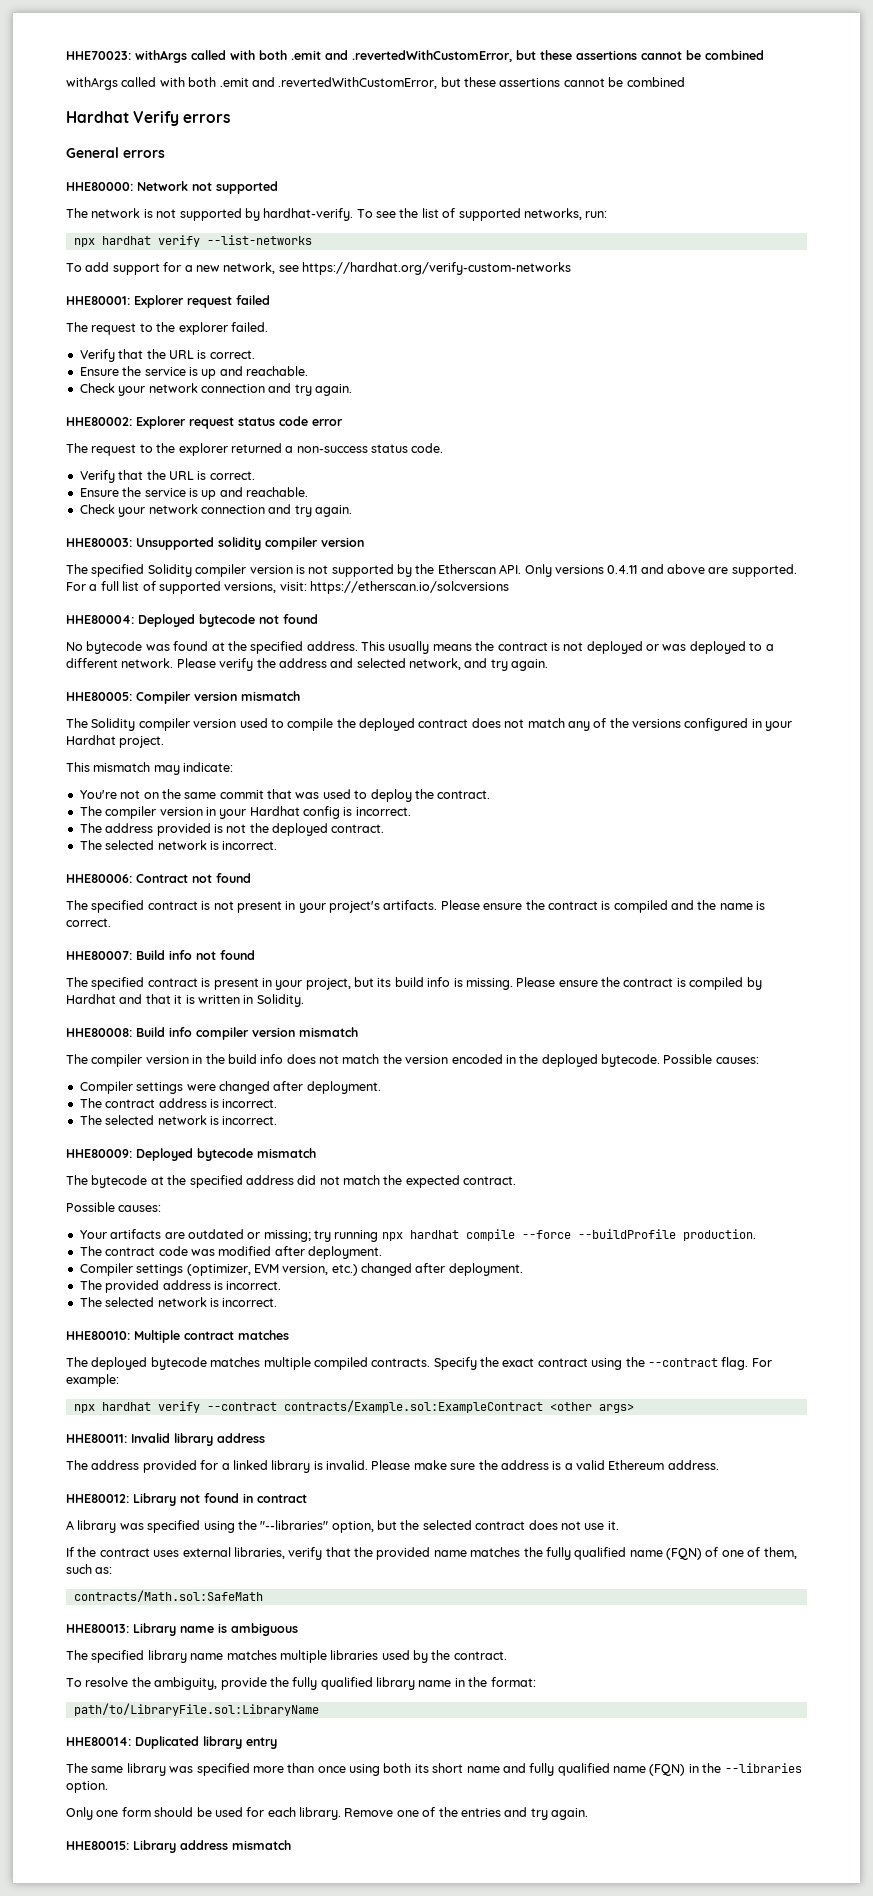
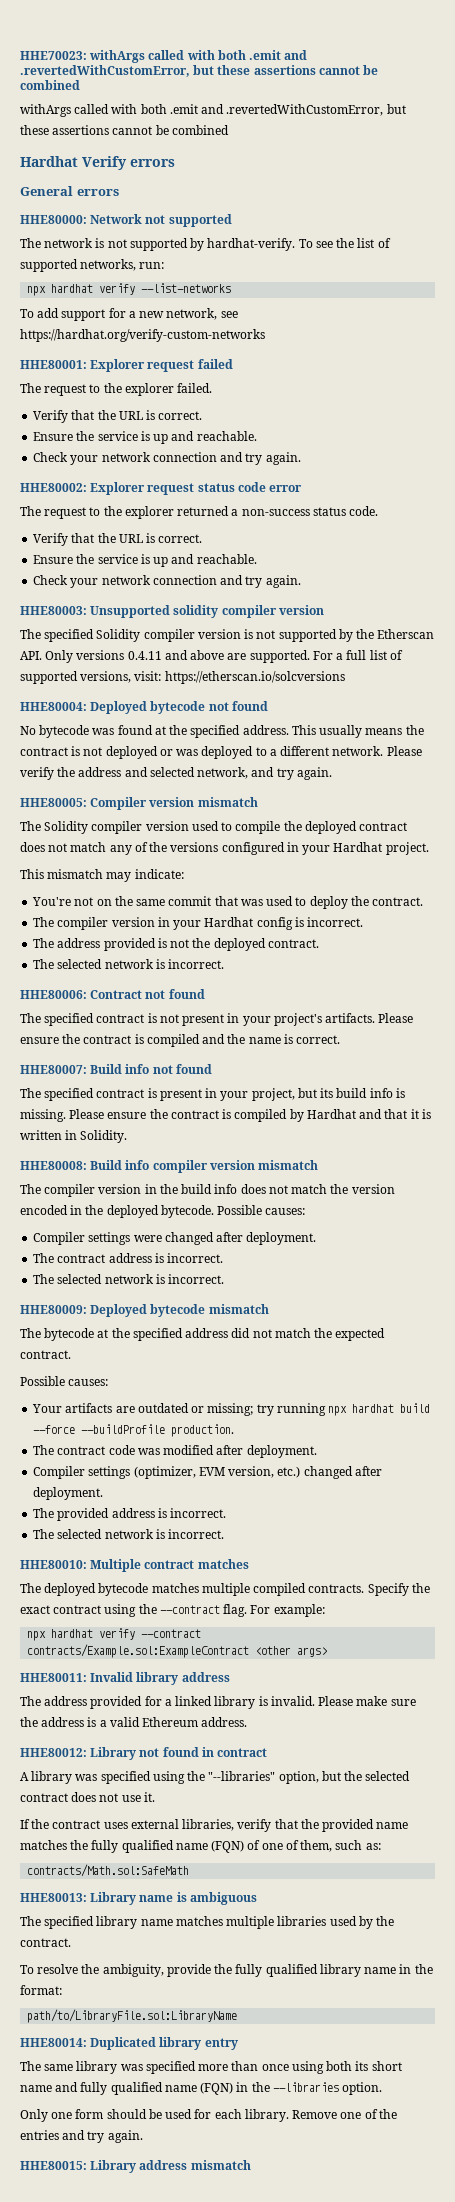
[465,1229,515,1241] compile -> [400,1403,431,1413] build

